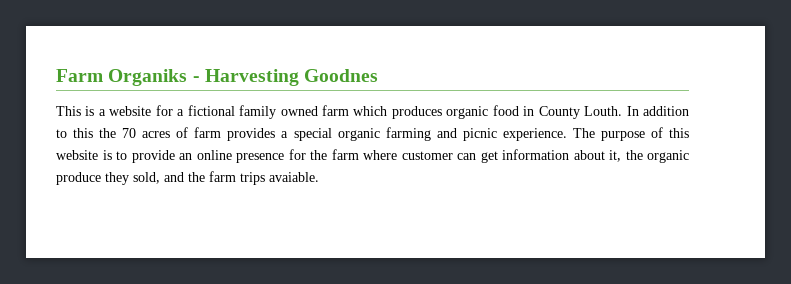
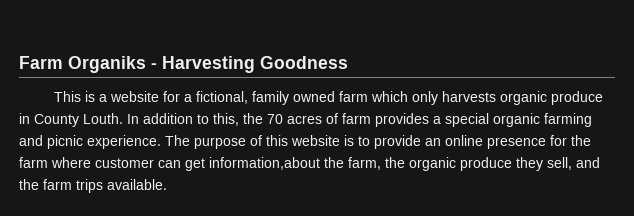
[304,69,379,82] Goodnes -> [260,56,348,69] Goodness
[187,105,235,116] fictional -> [195,91,248,104] fictional,
[391,105,519,119] produces organic food -> [411,91,603,105] only harvests organic produce
[73,128,94,138] this -> [213,113,239,126] this,
[502,149,621,162] information about it, -> [209,157,381,170] information,about the farm,
[133,172,160,184] sold, -> [547,157,572,170] sell,
[269,172,319,182] avaiable. -> [107,179,167,190] available.

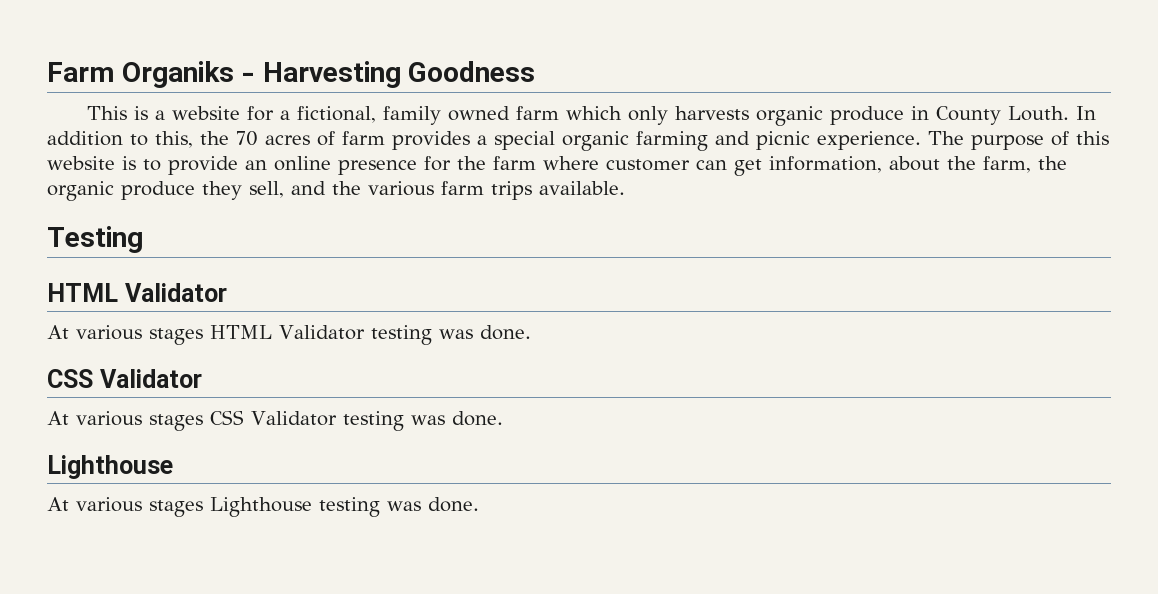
[209,157,320,170] information,about -> [769,156,940,173] information, about
(39, 184) none -> [368,181,434,196] various
(167, 184) none -> [47,226,143,253] [47,283,227,302] [47,325,531,345] [47,369,202,388] [47,410,503,431] [47,455,173,479] [47,497,479,517] // Testing // HTML Validator // At various stages HTML Validator testing was done. // CSS Validator // At various stages CSS Validator testing was done. // Lighthouse // At various stages Lighthouse testing was done.

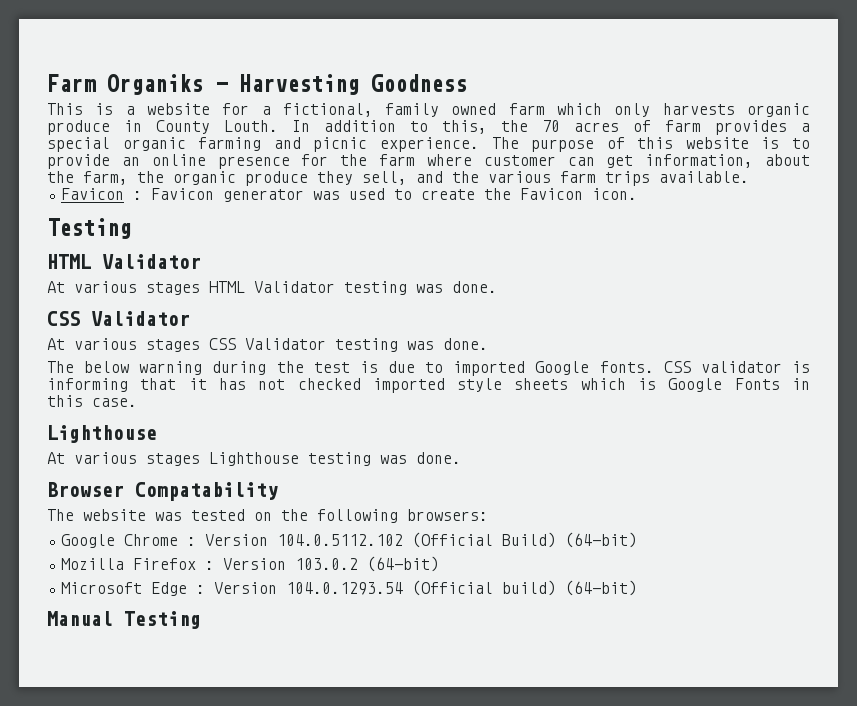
(625, 188) none -> [61,188,638,202] // Favicon : Favicon generator was used to create the Favicon icon.
(503, 418) none -> [47,361,810,376] [47,378,810,393] [47,395,137,407] // The below warning during the test is due to imported Google fonts. CSS validator is informing that it has not checked imported style sheets which is Google Fonts in this case.
(479, 504) none -> [47,482,278,501] [47,509,488,523] [61,532,638,548] [61,556,440,572] [61,580,638,596] [47,611,201,629] // Browser Compatability // The website was tested on the following browsers: // Google Chrome : Version 104.0.5112.102 (Official Build) (64-bit) // Mozilla Firefox : Version 103.0.2 (64-bit) // Microsoft Edge : Version 104.0.1293.54 (Official build) (64-bit) // Manual Testing

